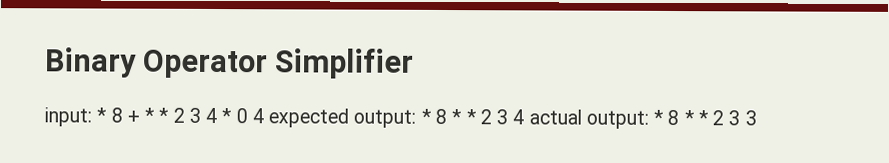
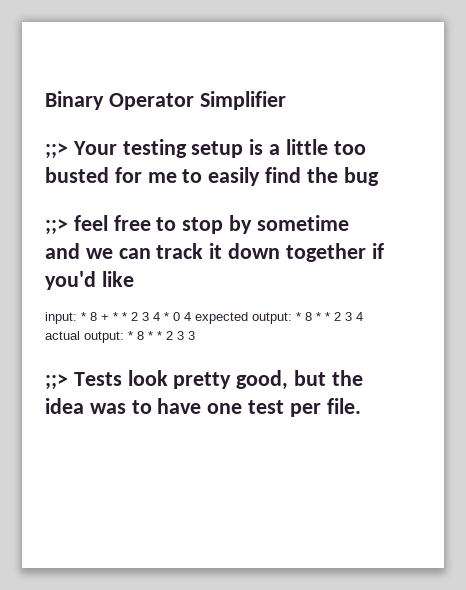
(415, 63) none -> [45,139,366,159] [45,167,379,186] [45,215,349,235] [45,243,384,262] [45,271,134,290] // ;;> Your testing setup is a little too busted for me to easily find the bug // ;;> feel free to stop by sometime and we can track it down together if you'd like
(757, 118) none -> [45,370,363,390] [45,398,361,417] // ;;> Tests look pretty good, but the idea was to have one test per file.

